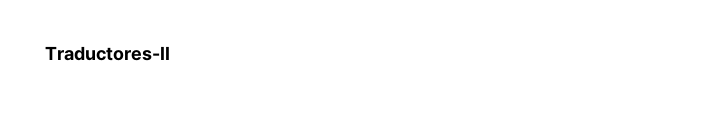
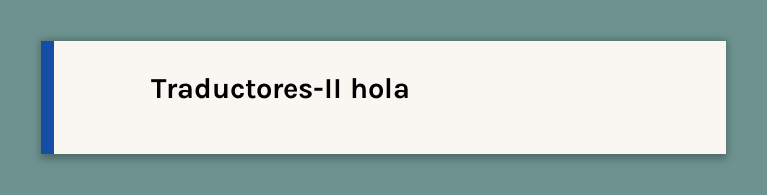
(170, 53) none -> [349,78,410,99] hola

